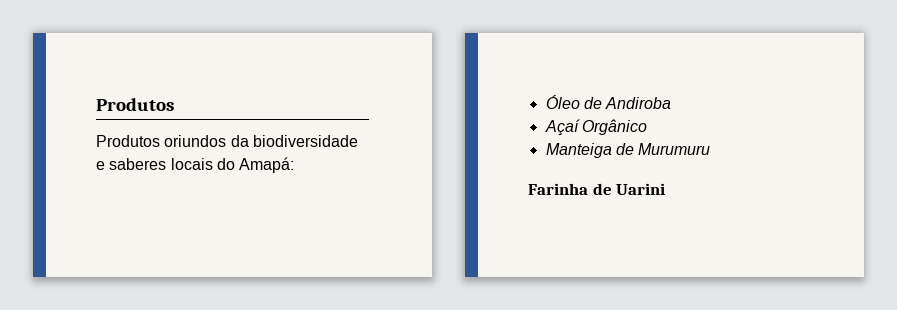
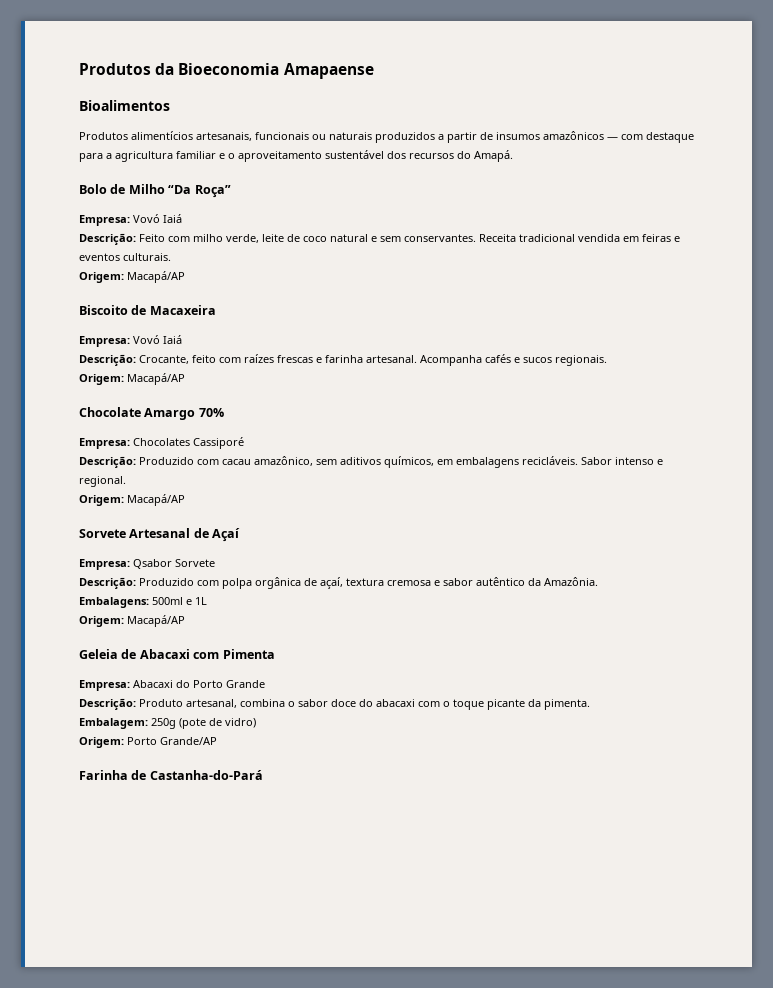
[96,98,174,111] [96,135,358,147] [96,157,295,173] [545,95,672,109] [544,119,647,136] [545,143,711,158] Produtos // Produtos oriundos da biodiversidade e saberes locais do Amapá: // Óleo de Andiroba // Açaí Orgânico // Manteiga de Murumuru -> [79,63,374,79] [79,100,170,111] [79,131,694,143] [79,150,513,162] [79,184,231,198] [79,214,182,226] [79,233,680,245] [79,253,171,261] [79,271,185,283] [79,305,216,315] [79,335,182,347] [79,354,607,366] [79,373,185,385] [79,407,224,420] [79,437,244,449] [79,456,663,468] [79,476,126,487] [79,494,185,506] [79,528,241,542] [79,559,215,570] [79,577,598,589] [79,597,207,608] [79,615,185,627] [79,649,275,659] [79,680,265,691] [79,698,590,710] [79,718,256,729] [79,737,217,748] Produtos da Bioeconomia Amapaense // Bioalimentos // Produtos alimentícios artesanais, funcionais ou naturais produzidos a partir de insumos amazônicos — com destaque para a agricultura familiar e o aproveitamento sustentável dos recursos do Amapá. // Bolo de Milho “Da Roça” // Empresa: Vovó Iaiá // Descrição: Feito com milho verde, leite de coco natural e sem conservantes. Receita tradicional vendida em feiras e eventos culturais. // Origem: Macapá/AP // Biscoito de Macaxeira // Empresa: Vovó Iaiá // Descrição: Crocante, feito com raízes frescas e farinha artesanal. Acompanha cafés e sucos regionais. // Origem: Macapá/AP // Chocolate Amargo 70% // Empresa: Chocolates Cassiporé // Descrição: Produzido com cacau amazônico, sem aditivos químicos, em embalagens recicláveis. Sabor intenso e regional. // Origem: Macapá/AP // Sorvete Artesanal de Açaí // Empresa: Qsabor Sorvete // Descrição: Produzido com polpa orgânica de açaí, textura cremosa e sabor autêntico da Amazônia. // Embalagens: 500ml e 1L // Origem: Macapá/AP // Geleia de Abacaxi com Pimenta // Empresa: Abacaxi do Porto Grande // Descrição: Produto artesanal, combina o sabor doce do abacaxi com o toque picante da pimenta. // Embalagem: 250g (pote de vidro) // Origem: Porto Grande/AP
[616,183,666,195] Uarini -> [149,770,263,780] Castanha-do-Pará

